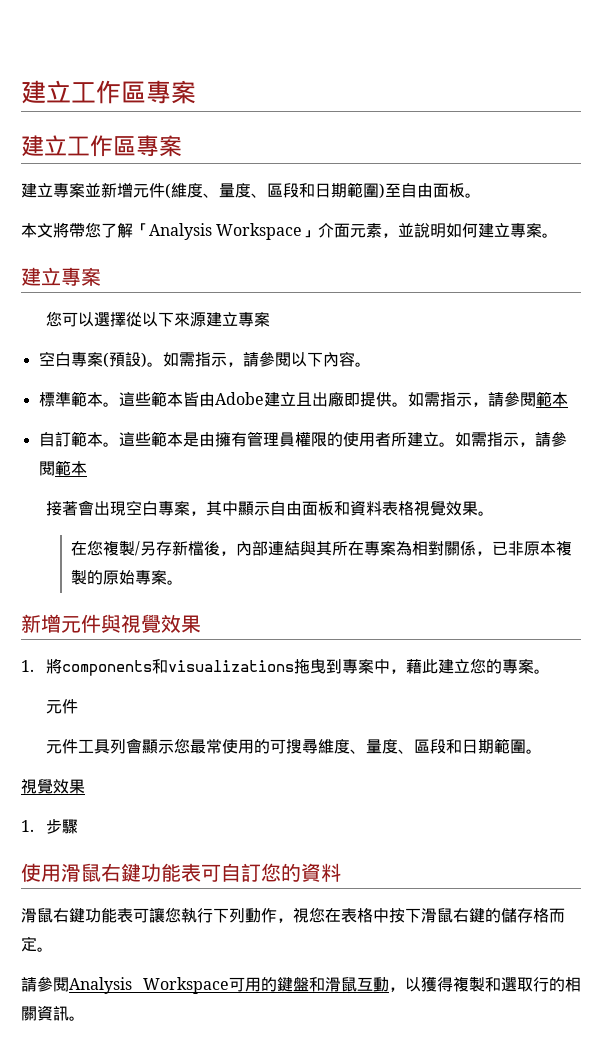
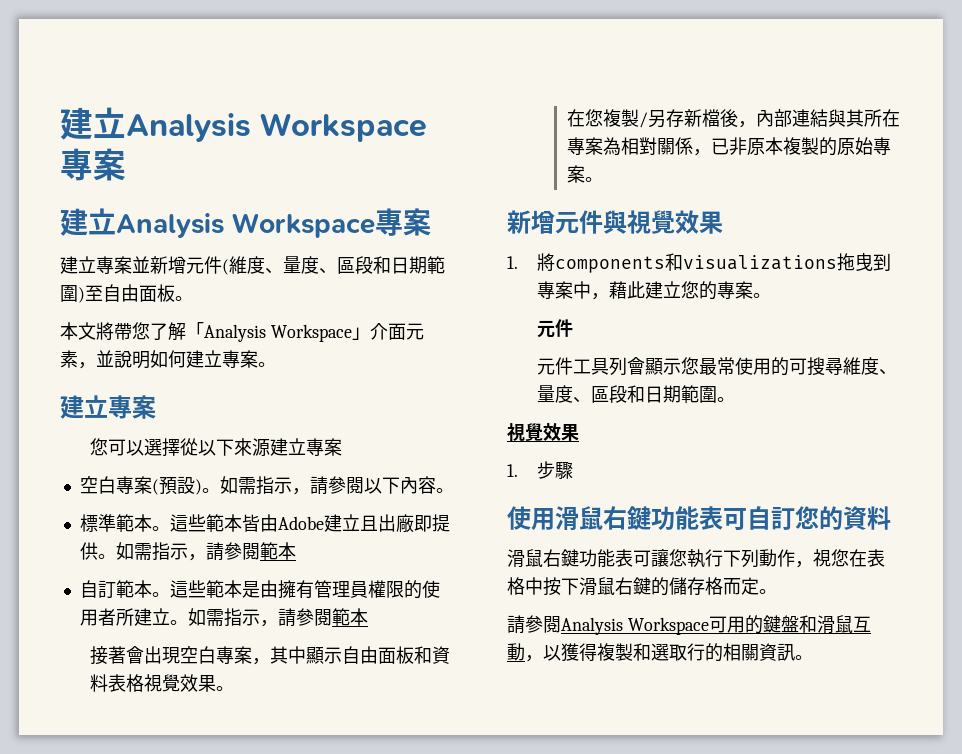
[21,80,196,104] [21,135,136,157] 建立工作區專案 // 建立工作區 -> [60,107,427,142] [60,148,126,181] [60,208,375,238] 建立Analysis Workspace專案 // 建立Analysis Workspace

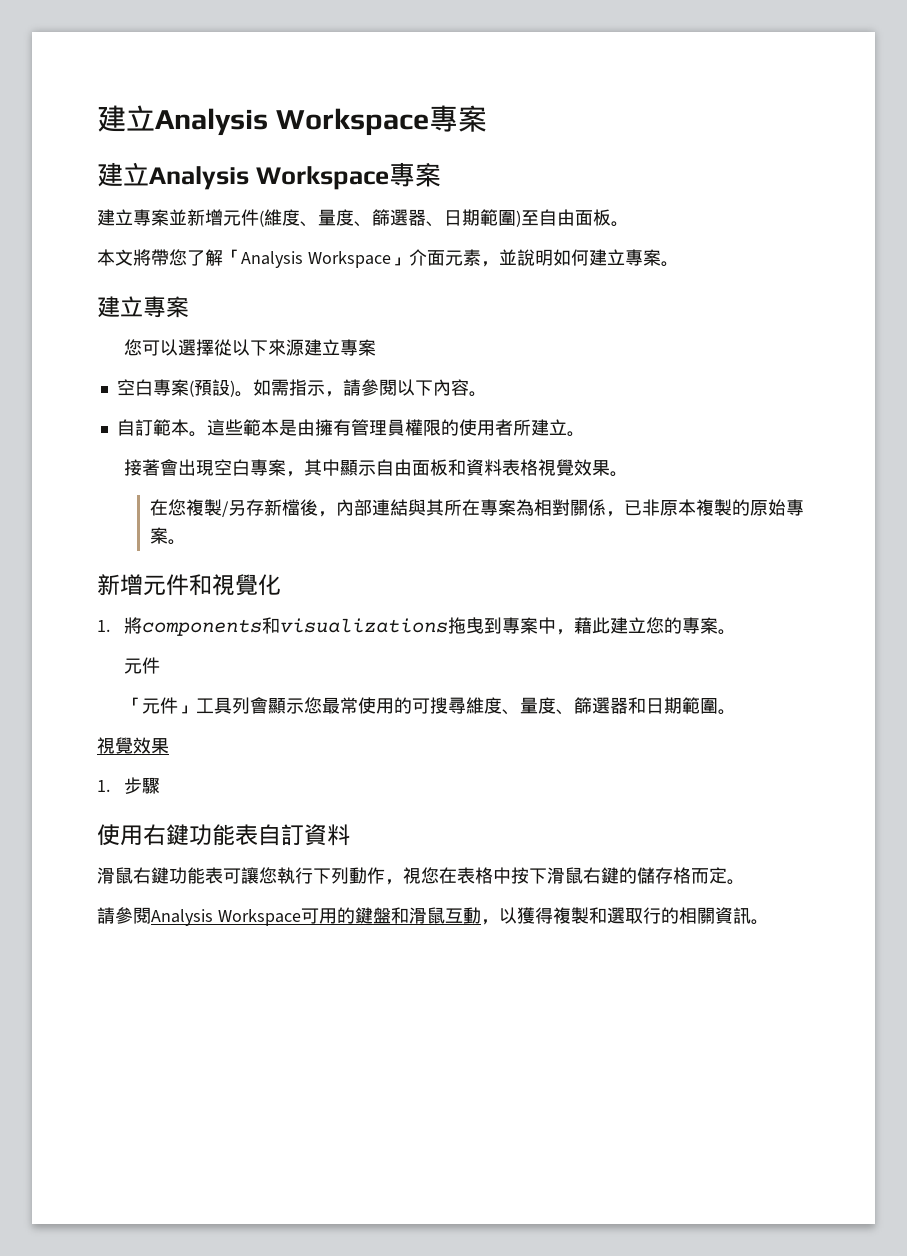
[337,256,391,274] 區段和 -> [372,209,444,227] 篩選器、
[79,514,450,533] [79,542,296,561] // 標準範本。這些範本皆由Adobe建立且出廠即提供。如需指示，請參閱範本 -> (487, 394) none
[187,608,368,627] 如需指示，請參閱範本 -> (585, 434) none
[603,210,723,234] 與視覺效果 -> [189,574,281,596] 和視覺化
[537,357,574,375] 元件 -> [123,697,196,714] 「元件」
[591,385,628,403] 區段 -> [573,697,628,714] 篩選器
[555,506,843,530] 滑鼠右鍵功能表可自訂您的 -> [143,824,304,846] 右鍵功能表自訂

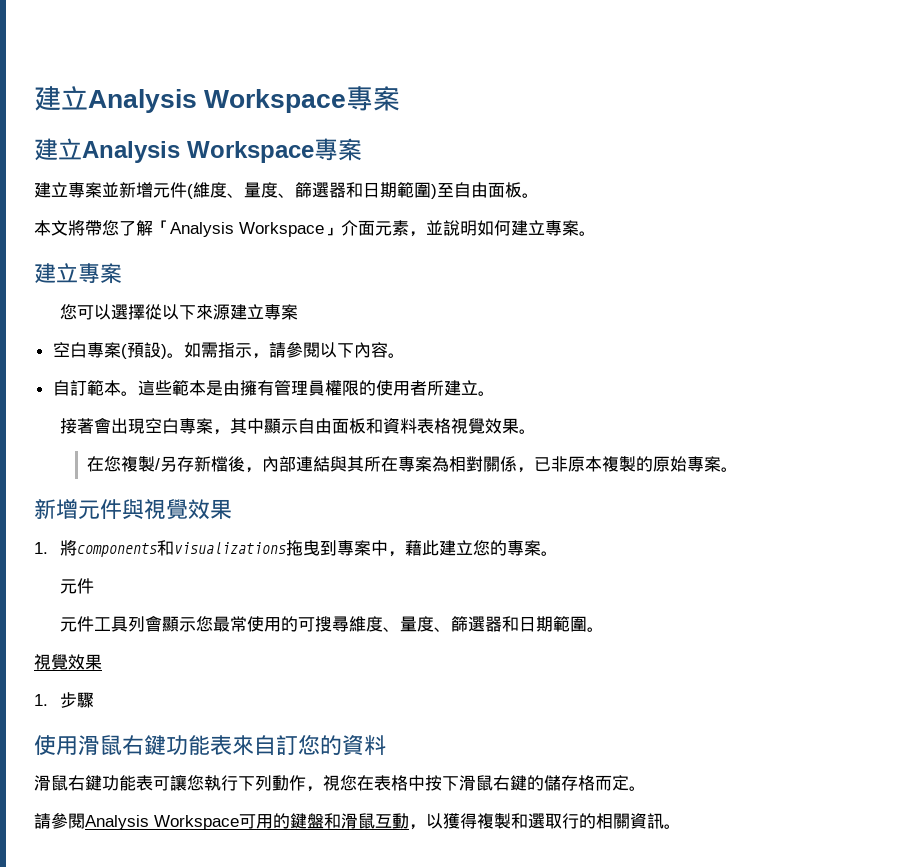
[426,221,444,227] 、 -> [346,182,363,198] 和
[189,574,281,596] 和視覺化 -> [122,499,232,520] 與視覺效果
[123,697,196,714] 「元件」 -> [60,616,95,632] 元件
[143,824,304,846] 右鍵功能表自訂 -> [78,734,342,755] 滑鼠右鍵功能表來自訂您的

